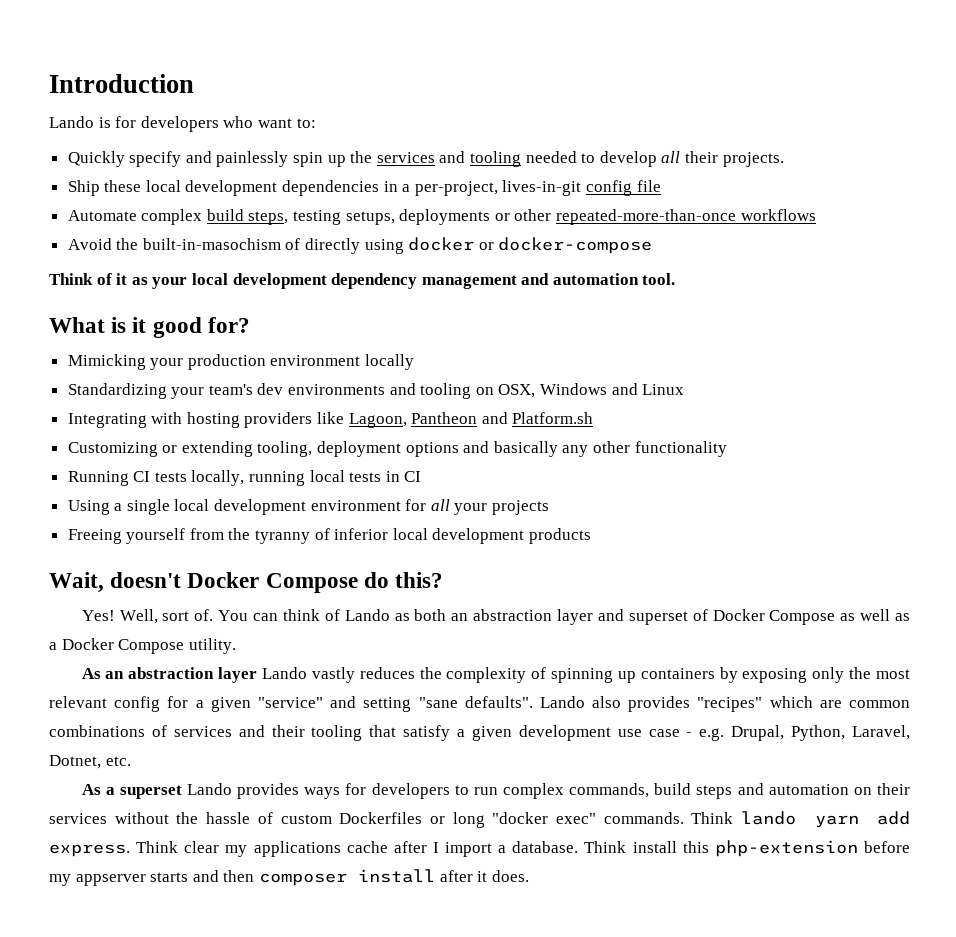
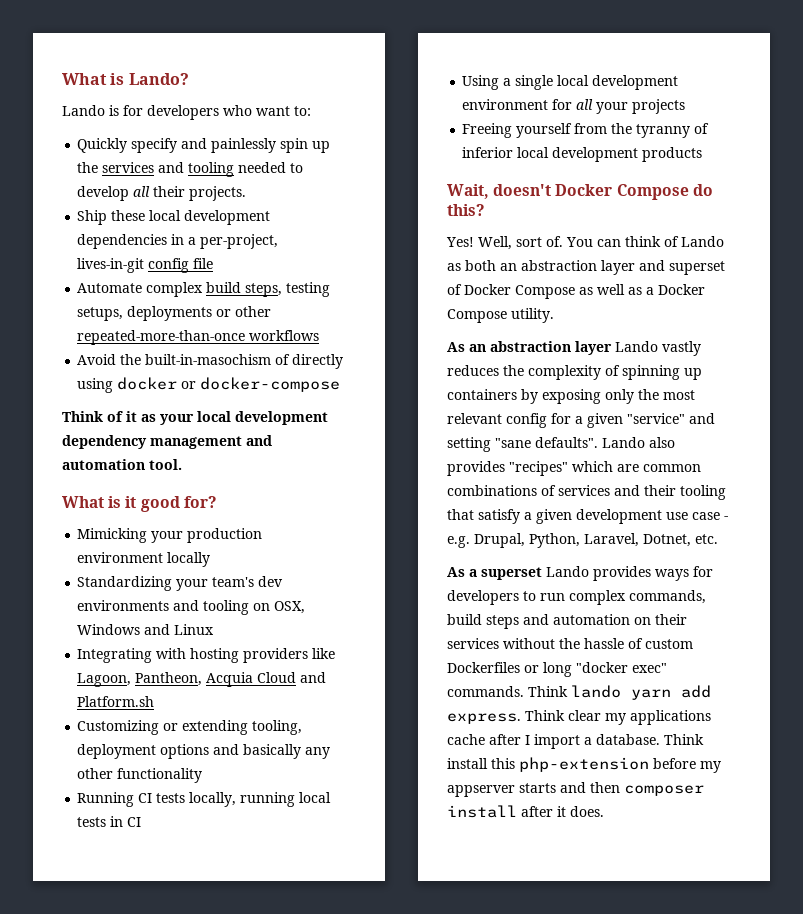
[49,74,194,93] Introduction -> [62,73,189,85] What is Lando?
[411,412,478,424] Pantheon -> [135,672,297,687] Pantheon, Acquia Cloud

